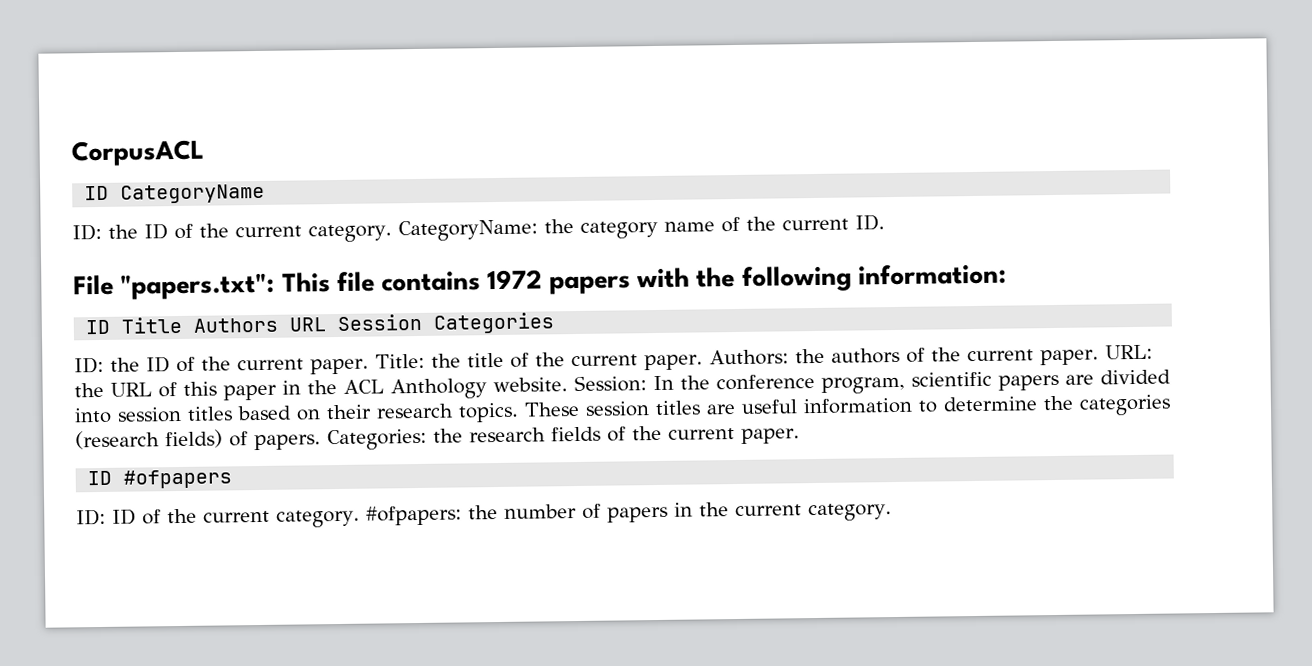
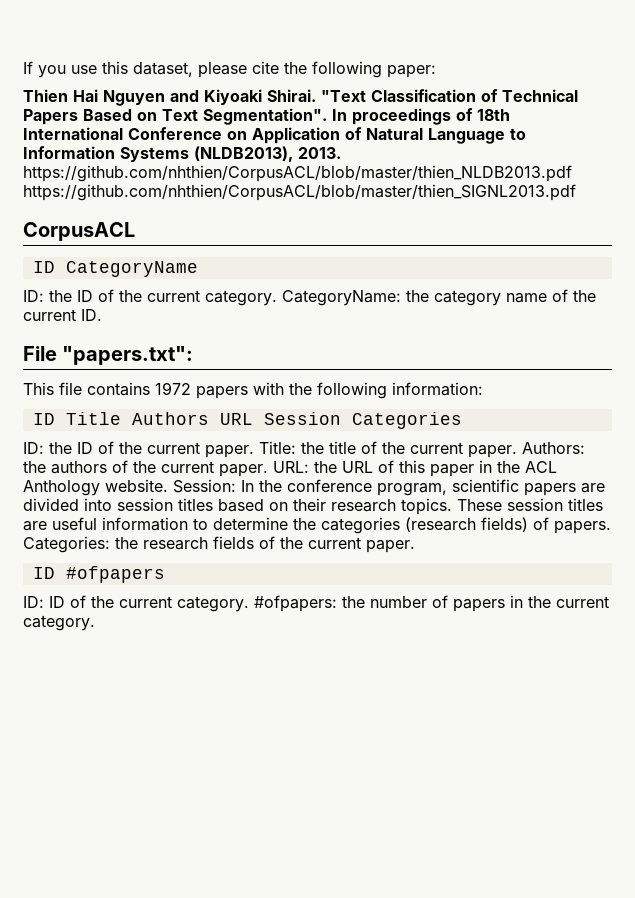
(71, 153) none -> [23,61,436,78] [23,89,578,106] [23,108,510,125] [23,127,526,144] [23,146,341,162] [23,165,572,182] [23,184,576,201] If you use this dataset, please cite the following paper: // Thien Hai Nguyen and Kiyoaki Shirai. "Text Classification of Technical Papers Based on Text Segmentation". In proceedings of 18th International Conference on Application of Natural Language to Information Systems (NLDB2013), 2013. https://github.com/nhthien/CorpusACL/blob/master/thien_NLDB2013.pdf https://github.com/nhthien/CorpusACL/blob/master/thien_SIGNL2013.pdf //
(276, 286) none -> (194, 355) //

